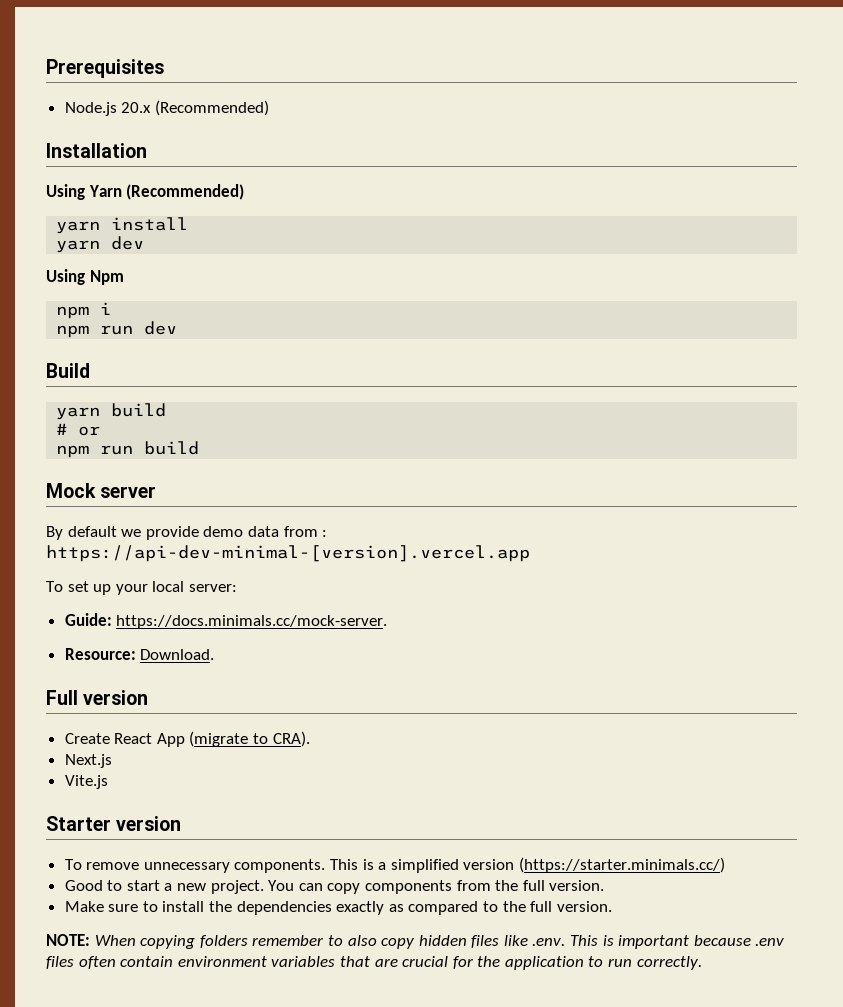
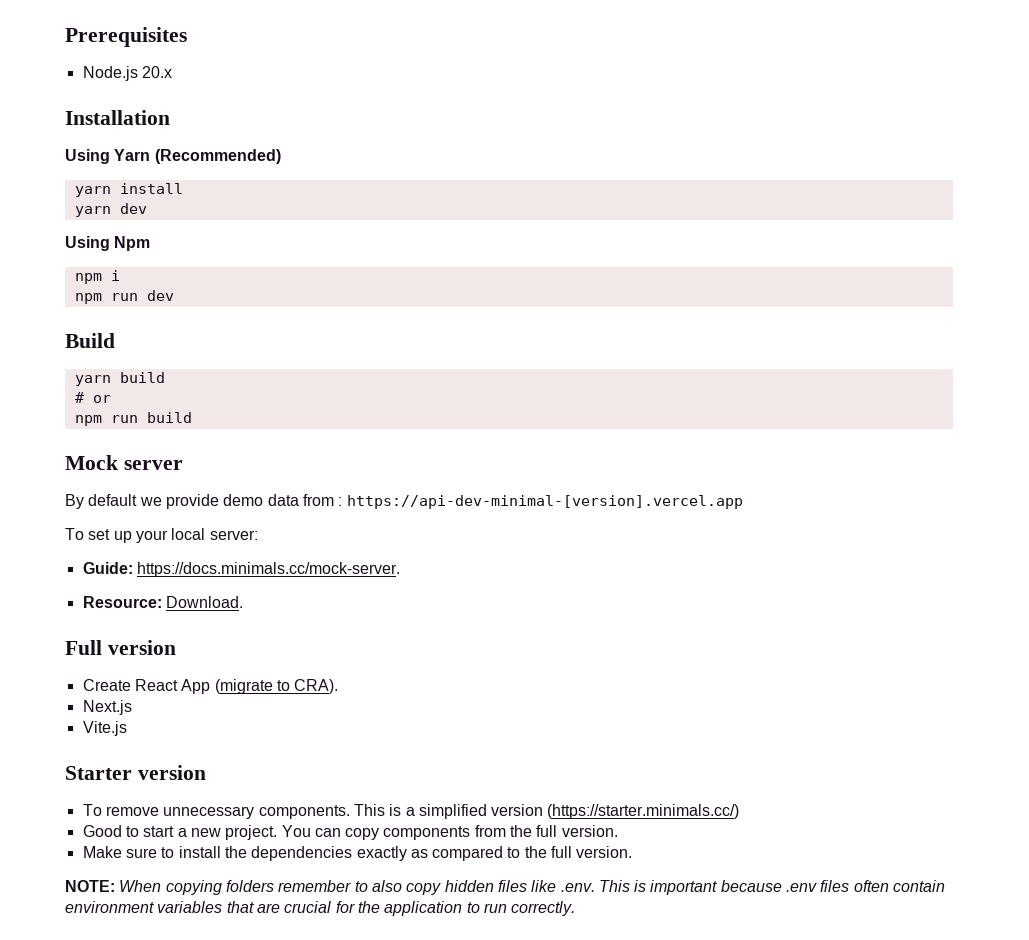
[154,100,269,116] (Recommended) -> (172, 72) none

